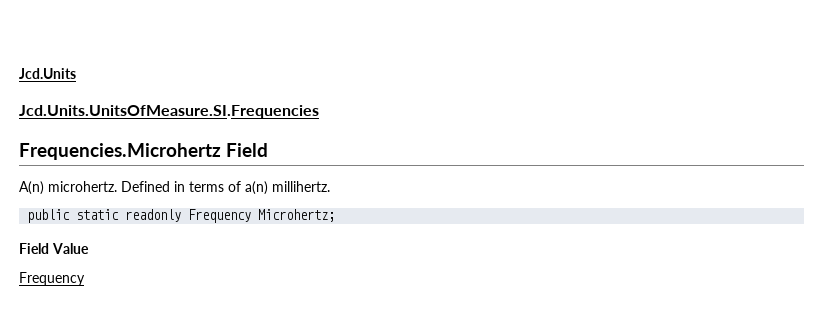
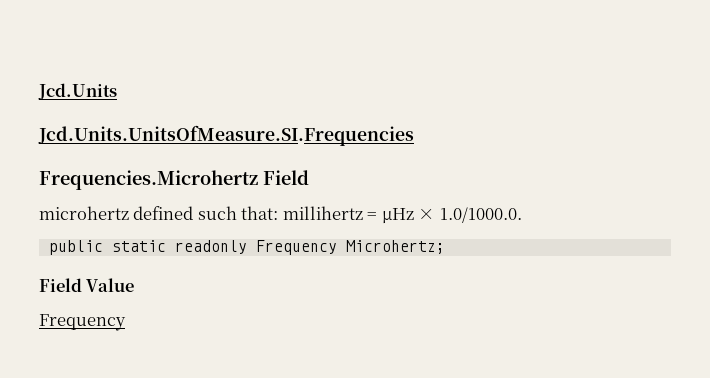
[19,181,330,195] A(n) microhertz. Defined in terms of a(n) millihertz. -> [39,206,522,224] microhertz defined such that: millihertz = μHz × 1.0/1000.0.

